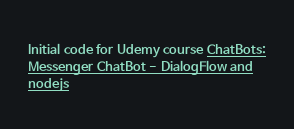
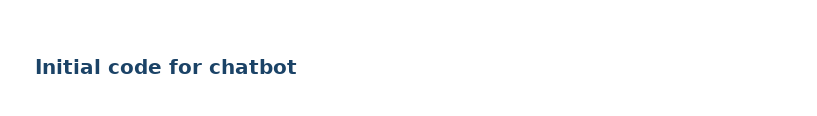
[116,44,266,58] [28,60,254,75] [28,78,69,92] Udemy course ChatBots: Messenger ChatBot - DialogFlow and nodejs -> [209,59,297,74] chatbot

